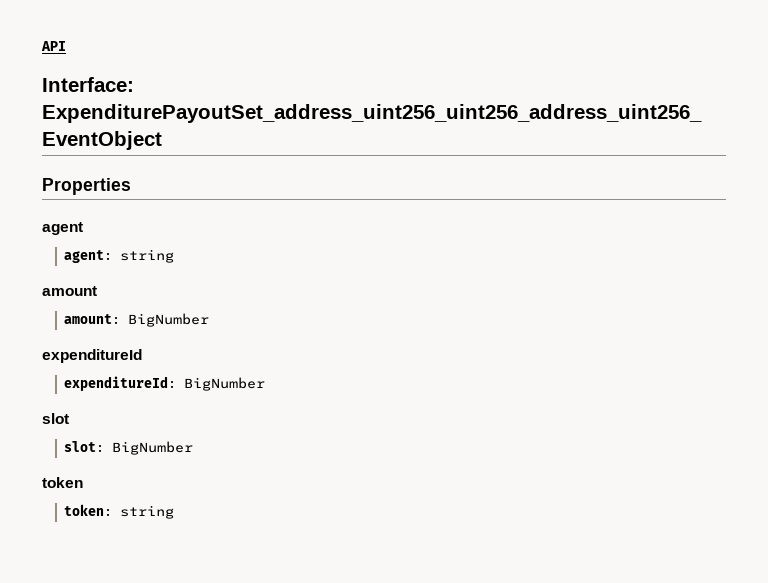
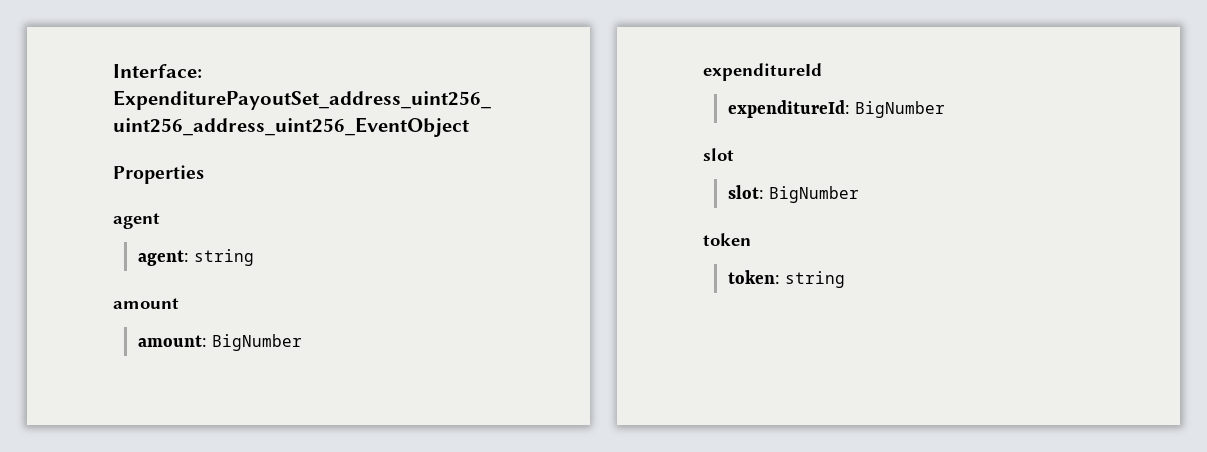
[41,41,66,51] API // -> (113, 71) none

